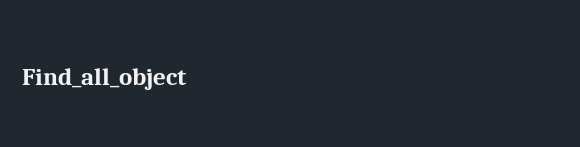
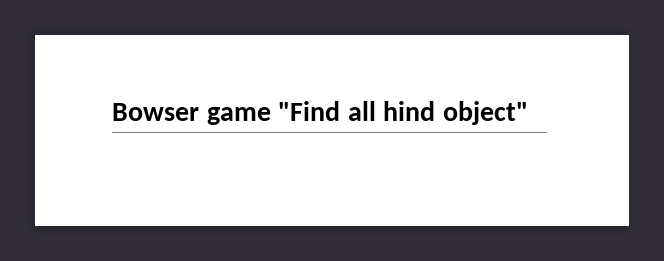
[22,68,187,90] Find_all_object -> [112,101,528,125] Bowser game "Find all hind object"

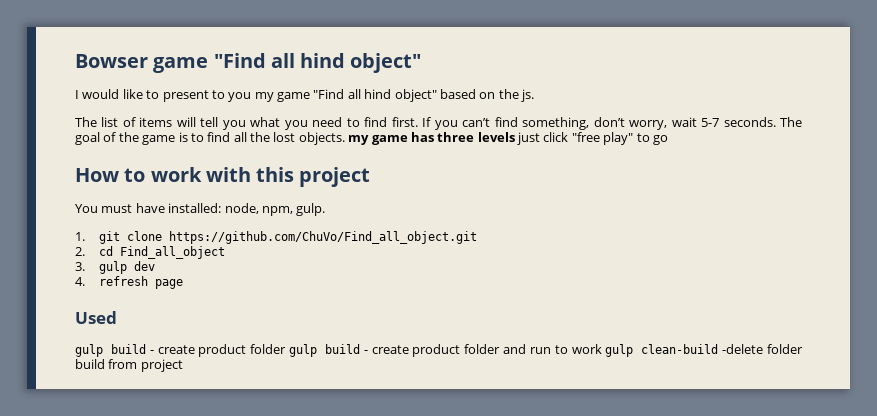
(528, 113) none -> [75,89,534,102] [75,117,802,130] [75,132,668,145] [75,167,371,187] [75,203,326,216] [75,231,477,244] [75,246,225,259] [75,261,155,274] [75,276,183,289] [75,311,117,324] [75,344,803,357] [75,359,183,372] // I would like to present to you my game "Find all hind object" based on the js. // The list of items will tell you what you need to find first. If you can’t find something, don’t worry, wait 5-7 seconds. The goal of the game is to find all the lost objects. my game has three levels just click "free play" to go // How to work with this project // You must have installed: node, npm, gulp. // 1. git clone https://github.com/ChuVo/Find_all_object.git // 2. cd Find_all_object // 3. gulp dev // 4. refresh page // Used // gulp build - create product folder gulp build - create product folder and run to work gulp clean-build -delete folder build from project

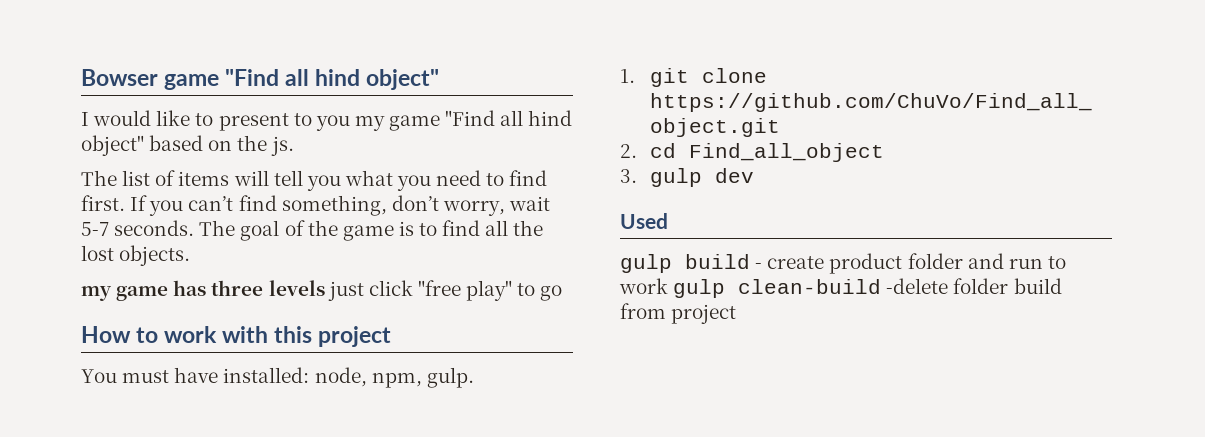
(345, 138) none -> (191, 255) //
[75,276,183,289] // 4. refresh page -> (755, 175) none
[289,344,501,357] gulp build - create product folder -> (963, 261) none

